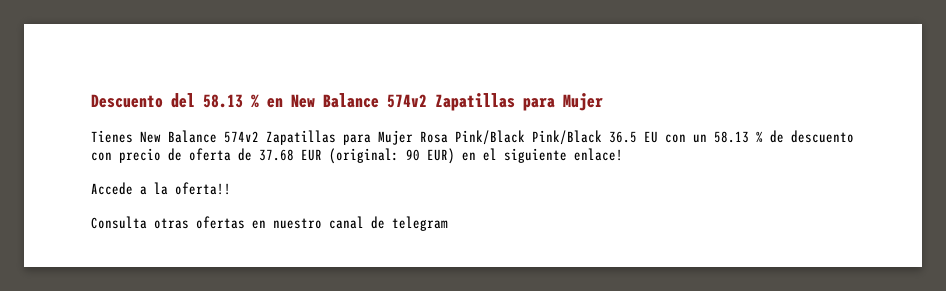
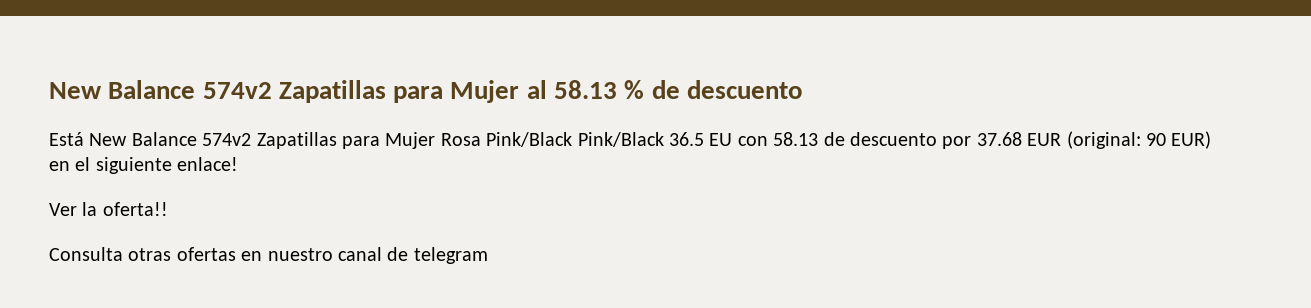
[91,93,603,111] [91,130,133,143] Descuento del 58.13 % en New Balance 574v2 Zapatillas para Mujer // Tienes -> [49,80,803,103] [49,132,84,146] New Balance 574v2 Zapatillas para Mujer al 58.13 % de descuento // Está
[693,130,854,143] [91,148,252,163] un 58.13 % de descuento con precio de oferta de -> [773,132,972,149] 58.13 de descuento por
[91,182,147,195] Accede a -> [49,203,77,216] Ver

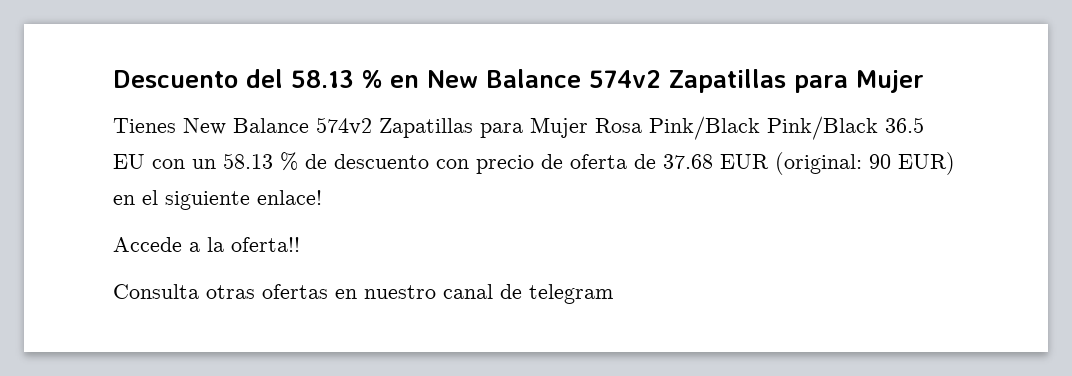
[49,80,803,103] [49,132,84,146] New Balance 574v2 Zapatillas para Mujer al 58.13 % de descuento // Está -> [113,69,924,93] [113,118,176,133] Descuento del 58.13 % en New Balance 574v2 Zapatillas para Mujer // Tienes
[773,132,972,149] 58.13 de descuento por -> [192,152,656,174] un 58.13 % de descuento con precio de oferta de
[49,203,77,216] Ver -> [113,237,200,252] Accede a

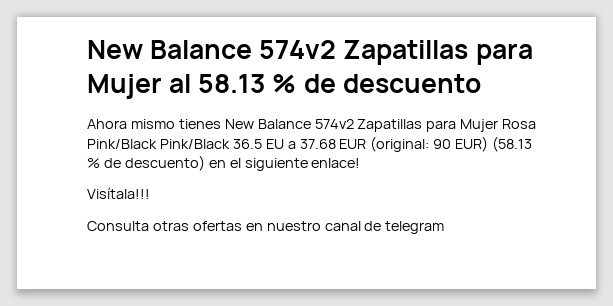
[113,69,924,93] [113,118,176,133] Descuento del 58.13 % en New Balance 574v2 Zapatillas para Mujer // Tienes -> [87,40,533,65] [87,74,481,99] [87,119,221,129] New Balance 574v2 Zapatillas para Mujer al 58.13 % de descuento // Ahora mismo tienes
[152,152,656,174] con un 58.13 % de descuento con precio de oferta de -> [287,141,296,149] a
(955, 163) none -> [492,136,533,152] [87,155,205,171] (58.13 % de descuento)
[113,237,300,252] Accede a la oferta!! -> [87,187,150,199] Visítala!!!

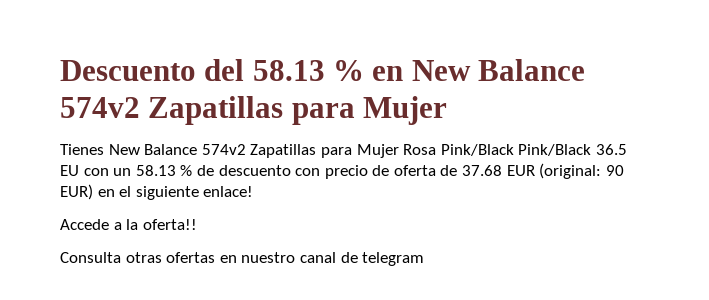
[87,40,533,65] [87,74,481,99] [87,119,221,129] New Balance 574v2 Zapatillas para Mujer al 58.13 % de descuento // Ahora mismo tienes -> [60,59,586,81] [60,96,448,125] [60,144,104,155] Descuento del 58.13 % en New Balance 574v2 Zapatillas para Mujer // Tienes
[287,141,296,149] a -> [83,165,458,179] con un 58.13 % de descuento con precio de oferta de
[492,136,533,152] [87,155,205,171] (58.13 % de descuento) -> (93, 192) none
[87,187,150,199] Visítala!!! -> [60,219,197,230] Accede a la oferta!!

